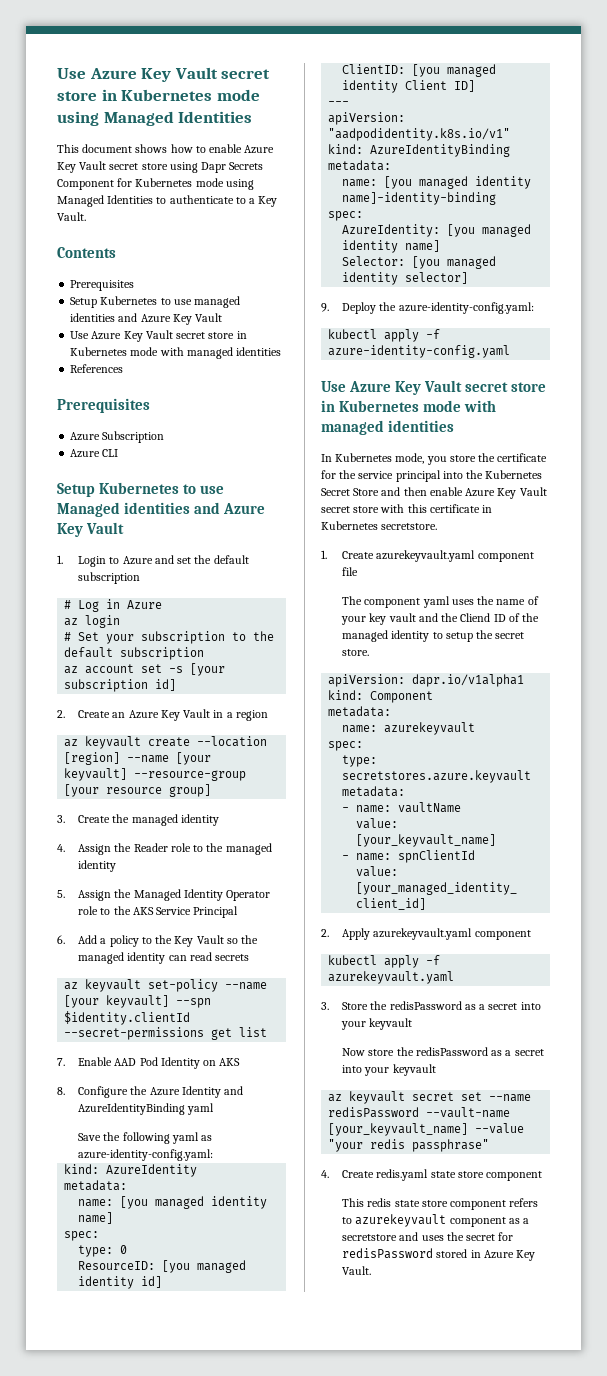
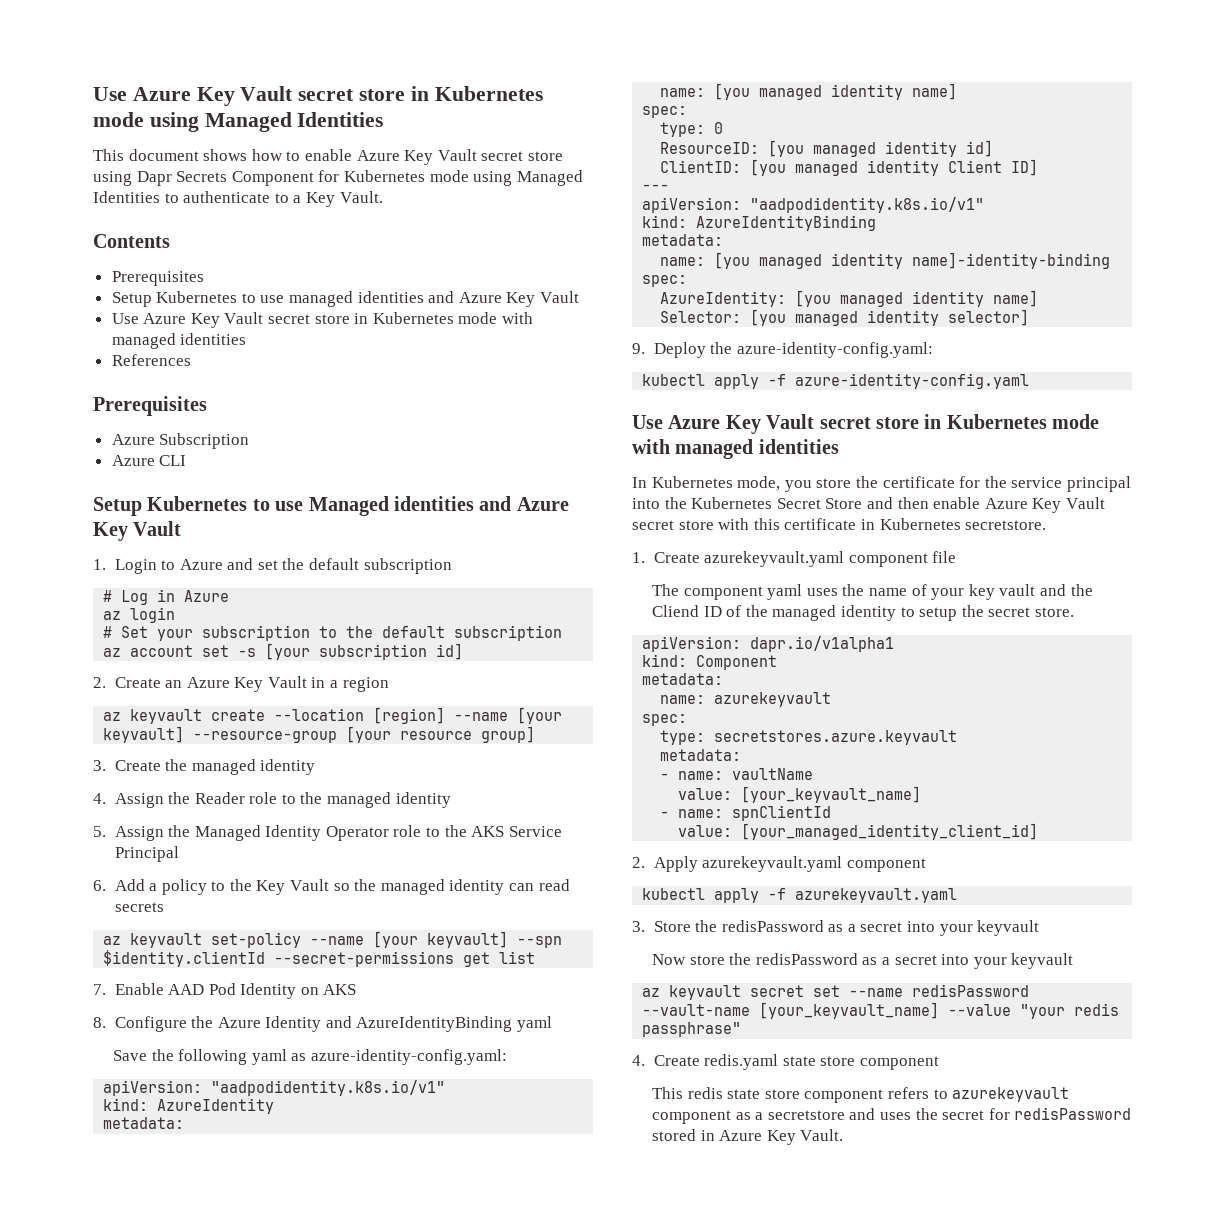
(214, 1155) none -> [103,1080,446,1096] // apiVersion: "aadpodidentity.k8s.io/v1"

